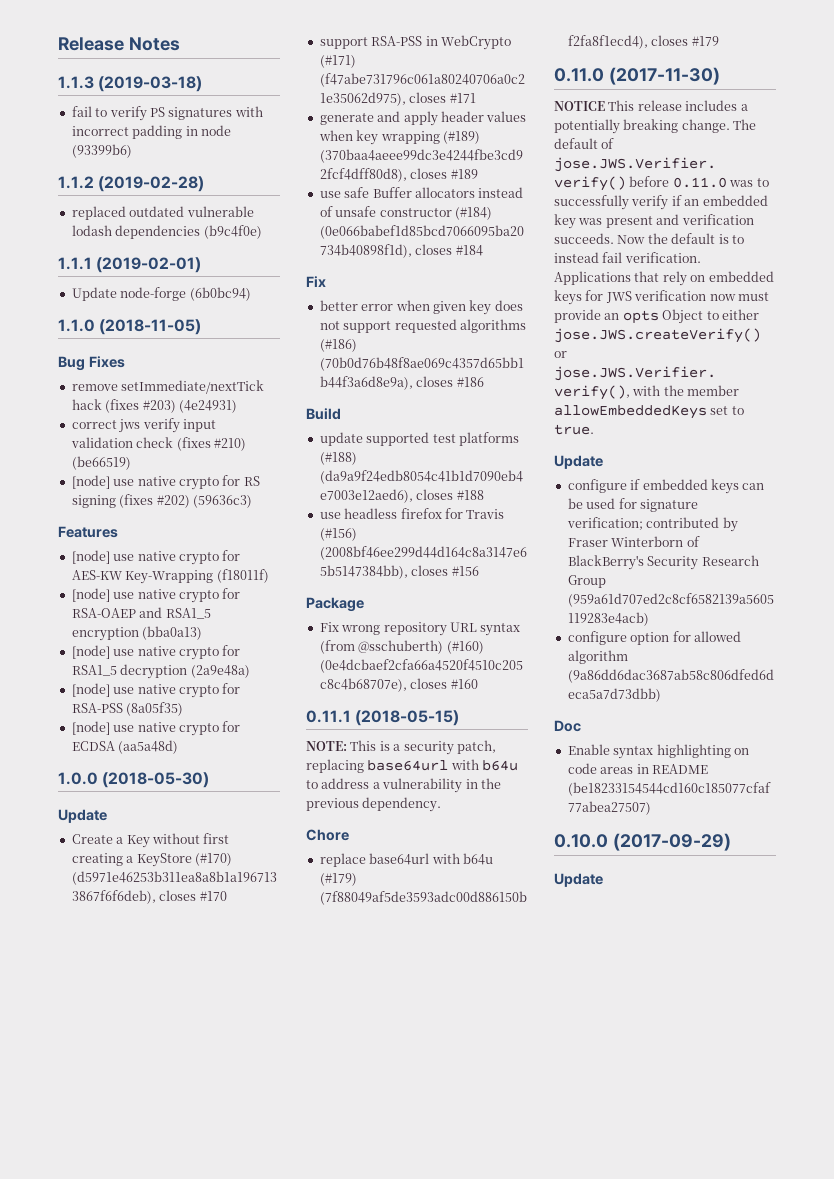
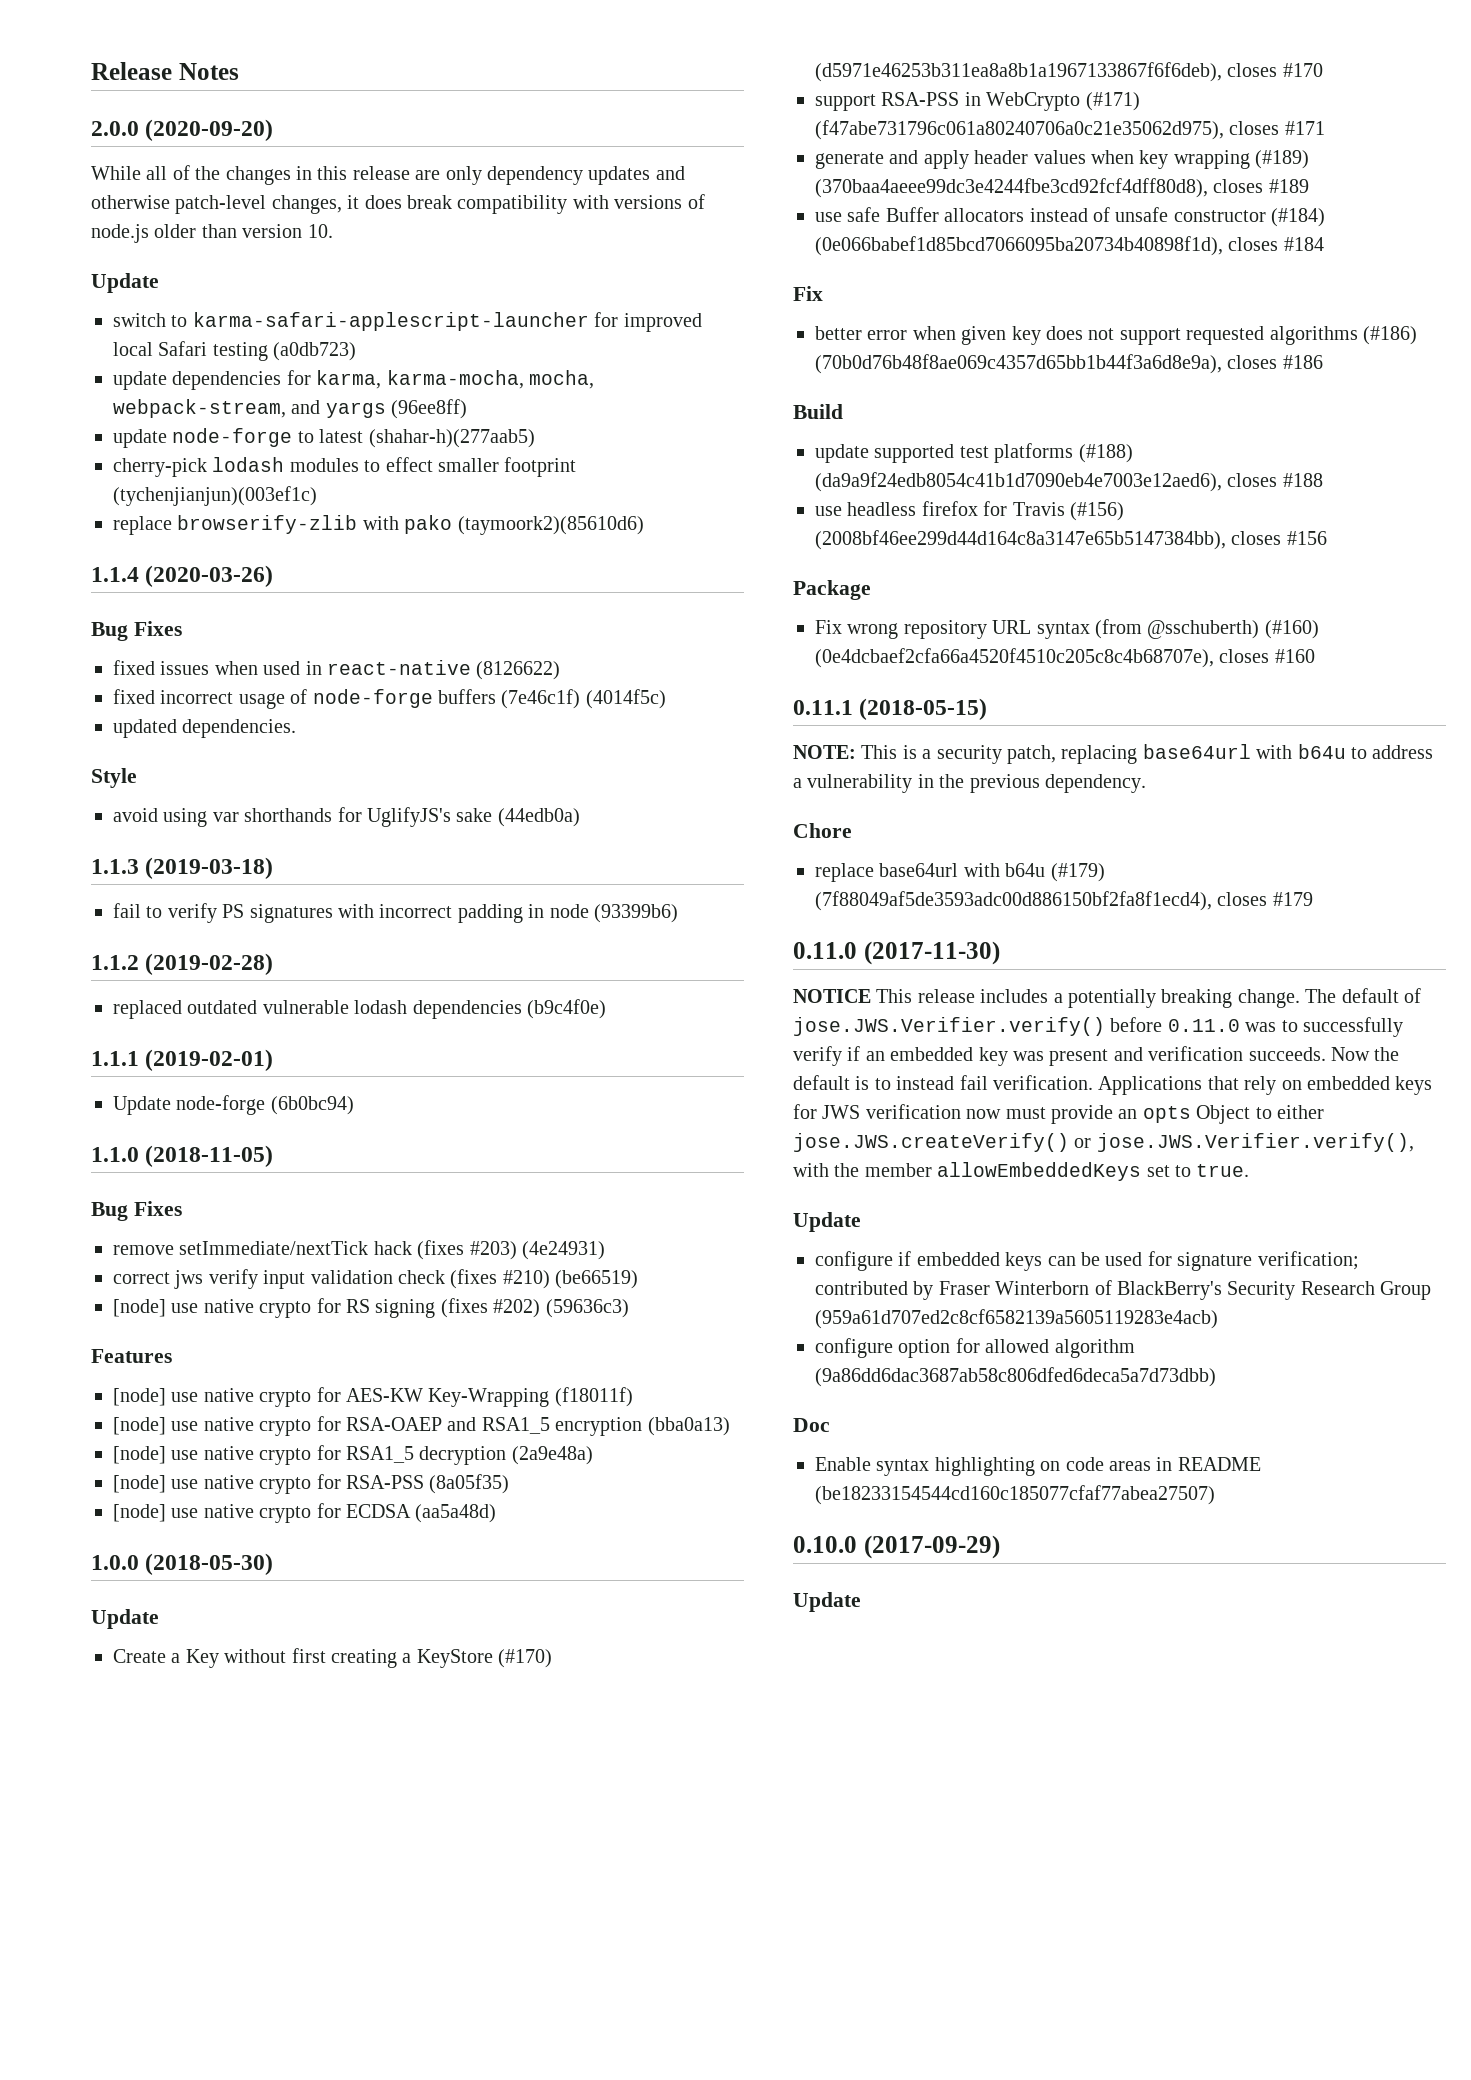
(180, 44) none -> [91,119,274,141] [91,165,685,185] [91,194,705,214] [91,224,333,243] [91,273,159,293] [113,312,702,332] [113,341,357,361] [113,370,594,390] [113,399,468,419] [113,428,535,448] [113,457,577,477] [113,486,317,506] [113,515,644,535] [91,565,274,587] [91,621,182,641] [113,660,561,680] [113,689,666,709] [113,719,297,738] [91,768,137,788] [113,807,580,827] // 2.0.0 (2020-09-20) // While all of the changes in this release are only dependency updates and otherwise patch-level changes, it does break compatibility with versions of node.js older than version 10. // Update // switch to karma-safari-applescript-launcher for improved local Safari testing (a0db723) // update dependencies for karma, karma-mocha, mocha, webpack-stream, and yargs (96ee8ff) // update node-forge to latest (shahar-h)(277aab5) // cherry-pick lodash modules to effect smaller footprint (tychenjianjun)(003ef1c) // replace browserify-zlib with pako (taymoork2)(85610d6) // 1.1.4 (2020-03-26) // Bug Fixes // fixed issues when used in react-native (8126622) // fixed incorrect usage of node-forge buffers (7e46c1f) (4014f5c) // updated dependencies. // Style // avoid using var shorthands for UglifyJS's sake (44edb0a)

